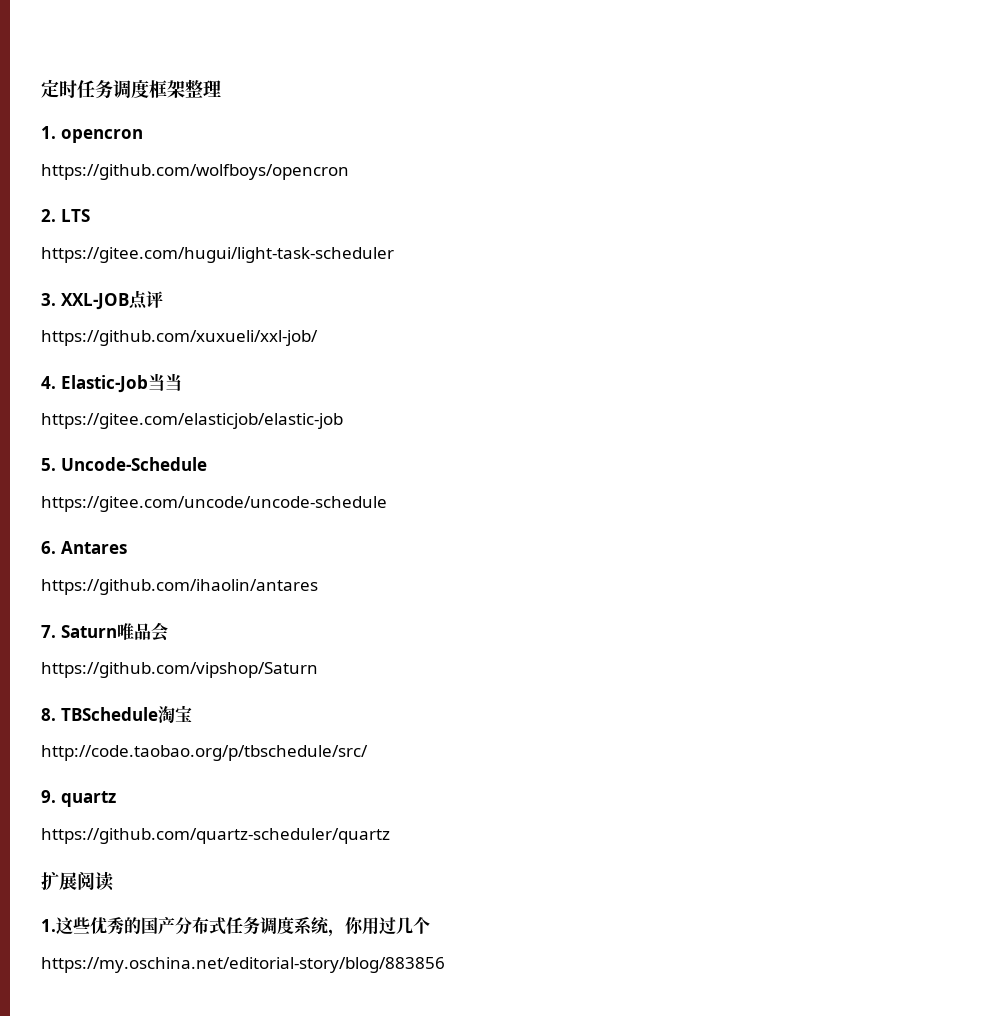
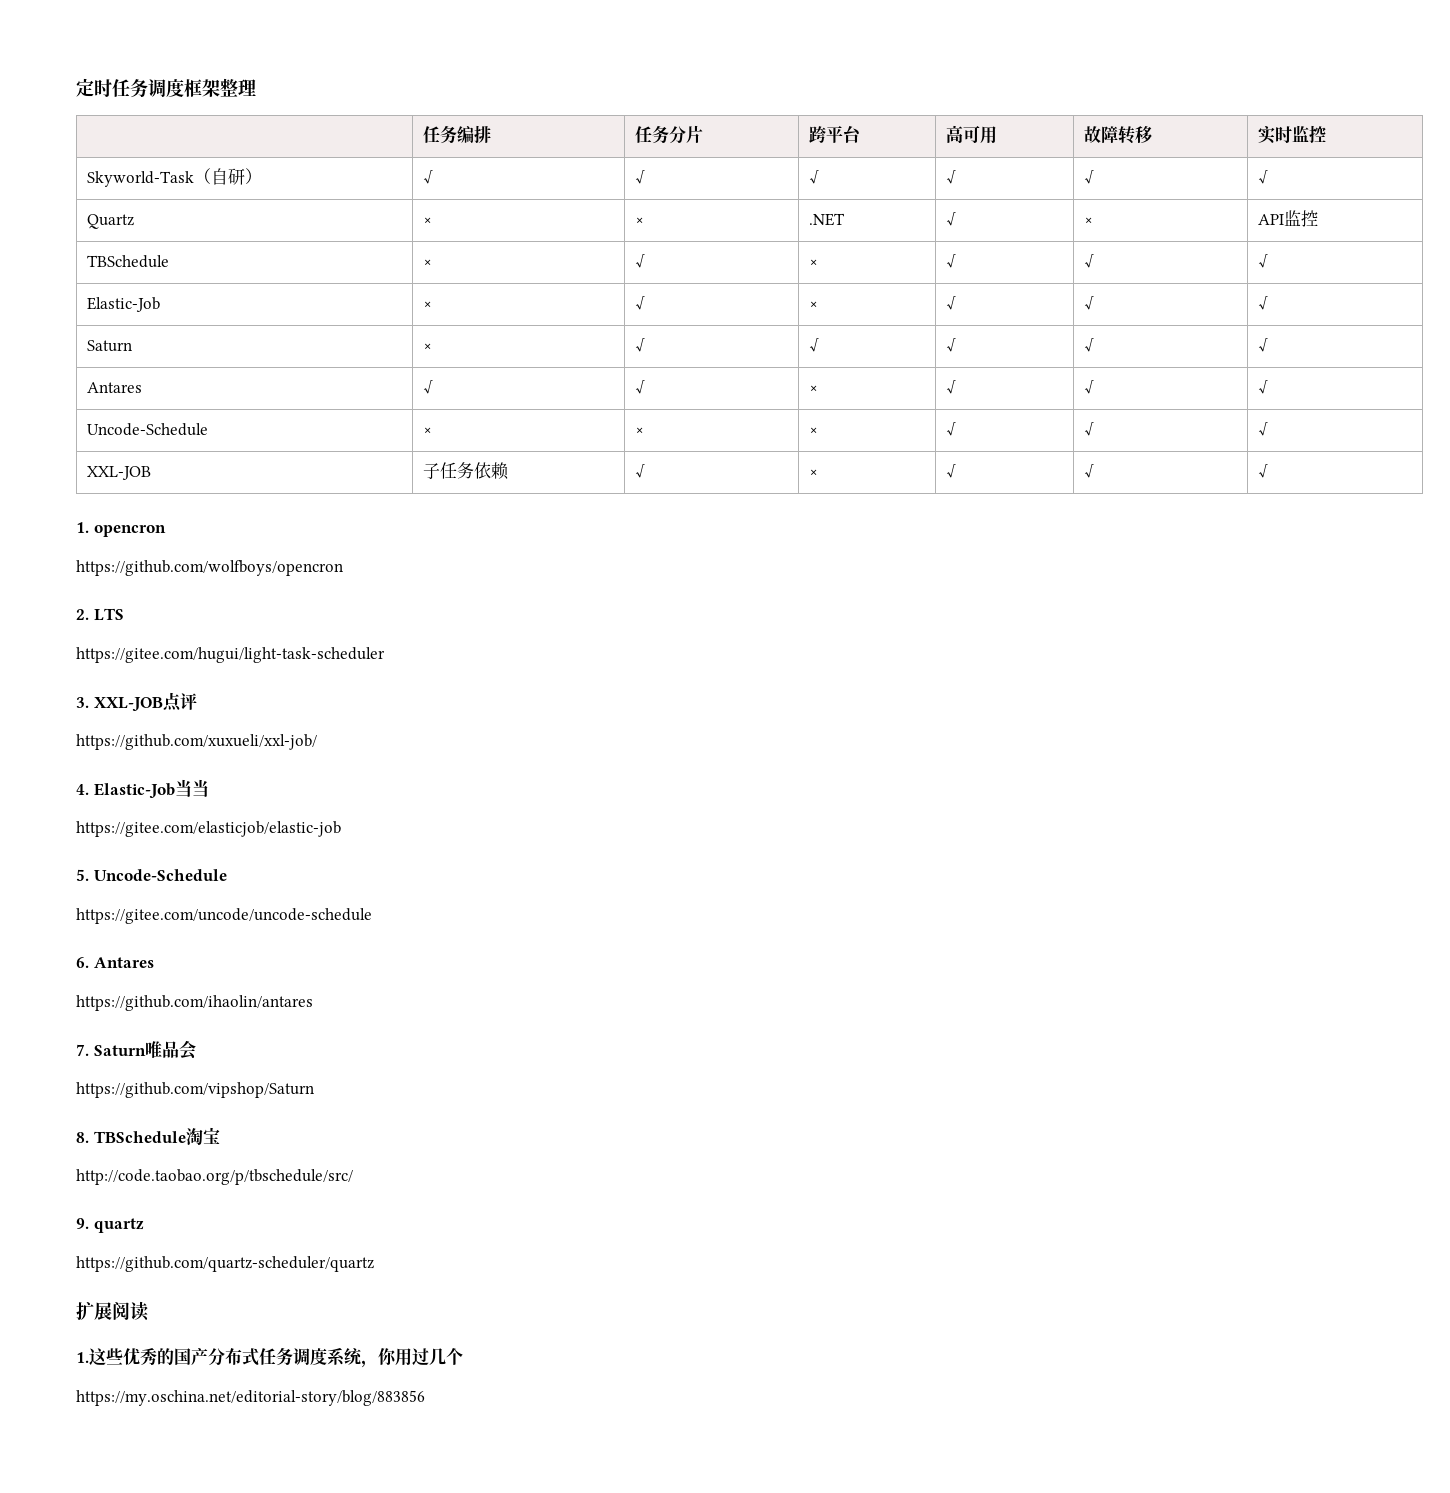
(221, 88) none -> [422,125,491,144] [634,125,703,144] [808,125,861,143] [945,125,997,144] [1083,125,1152,144] [1257,125,1326,144] [86,168,262,187] [422,170,433,184] [634,170,645,184] [808,170,819,184] [945,170,956,184] [1083,170,1094,184] [1257,170,1268,184] [86,214,134,229] [422,217,432,225] [634,217,644,225] [808,213,845,226] [945,212,956,226] [1083,217,1093,225] [1257,210,1318,227] [86,255,169,268] [422,259,432,267] [634,254,645,268] [808,259,818,267] [945,254,956,268] [1083,254,1094,268] [1257,254,1268,268] [86,297,160,312] [422,301,432,309] [634,296,645,310] [808,301,818,309] [945,296,956,310] [1083,296,1094,310] [1257,296,1268,310] [86,340,132,352] [422,343,432,351] [634,338,645,352] [808,338,819,352] [945,338,956,352] [1083,338,1094,352] [1257,338,1268,352] [86,382,142,393] [422,380,433,394] [634,380,645,394] [808,385,818,393] [945,380,956,394] [1083,380,1094,394] [1257,380,1268,394] [86,423,208,436] [422,427,432,435] [634,427,644,435] [808,427,818,435] [945,422,956,436] [1083,422,1094,436] [1257,422,1268,436] [86,466,151,480] [422,462,509,480] [634,464,645,478] [808,469,818,477] [945,464,956,478] [1083,464,1094,478] [1257,464,1268,478] // | 任务编排 | 任务分片 | 跨平台 | 高可用 | 故障转移 | 实时监控 // Skyworld-Task（自研） | √ | √ | √ | √ | √ | √ // Quartz | × | × | .NET | √ | × | API监控 // TBSchedule | × | √ | × | √ | √ | √ // Elastic-Job | × | √ | × | √ | √ | √ // Saturn | × | √ | √ | √ | √ | √ // Antares | √ | √ | × | √ | √ | √ // Uncode-Schedule | × | × | × | √ | √ | √ // XXL-JOB | 子任务依赖 | √ | × | √ | √ | √

